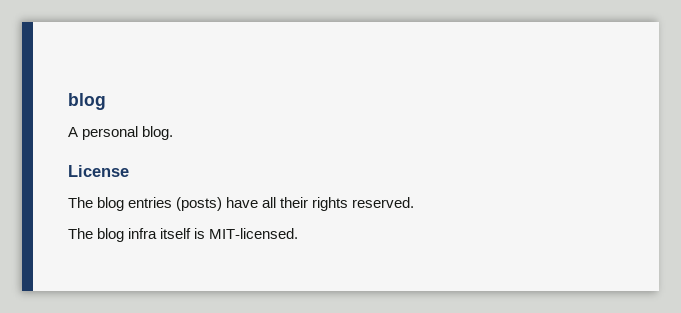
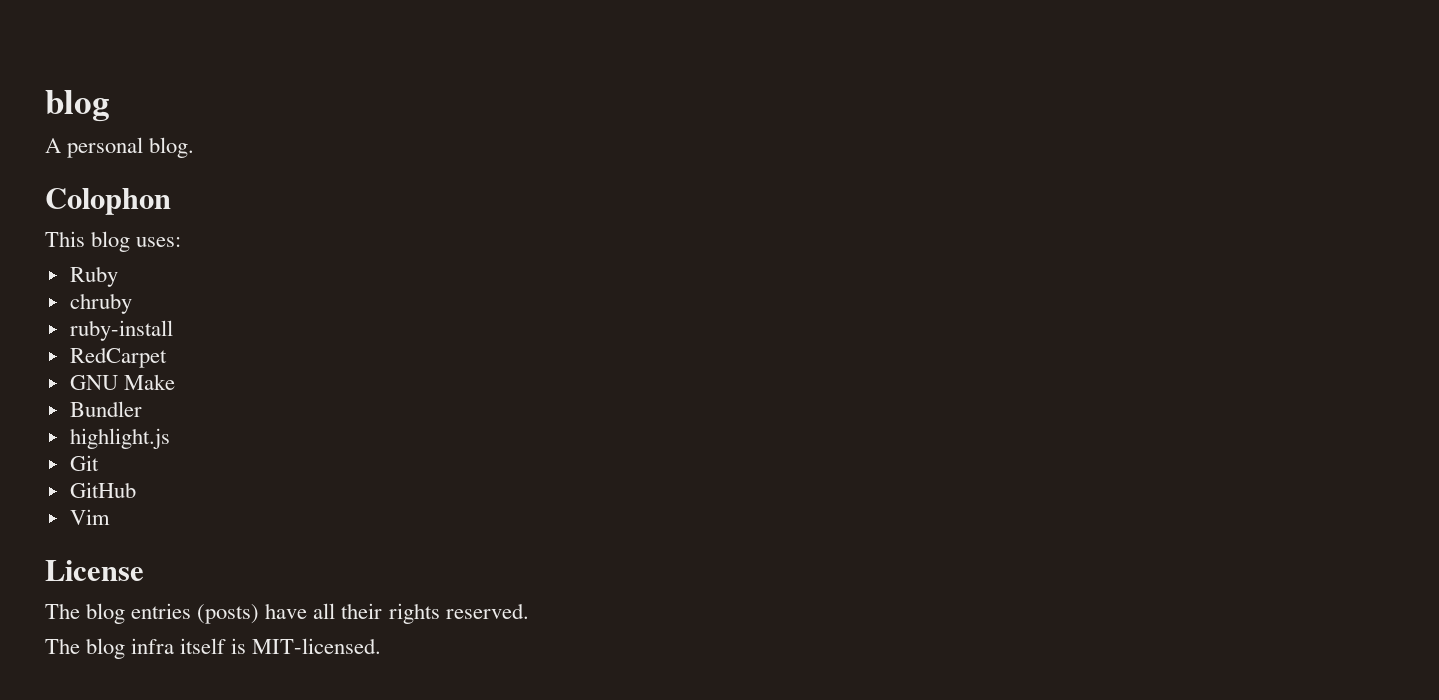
(174, 133) none -> [45,188,171,215] [45,231,182,252] [69,266,118,287] [69,293,132,314] [69,320,173,341] [69,347,167,368] [69,374,175,390] [69,401,142,417] [69,428,170,449] [69,455,99,471] [69,482,136,498] [69,509,110,525] // Colophon // This blog uses: // Ruby // chruby // ruby-install // RedCarpet // GNU Make // Bundler // highlight.js // Git // GitHub // Vim

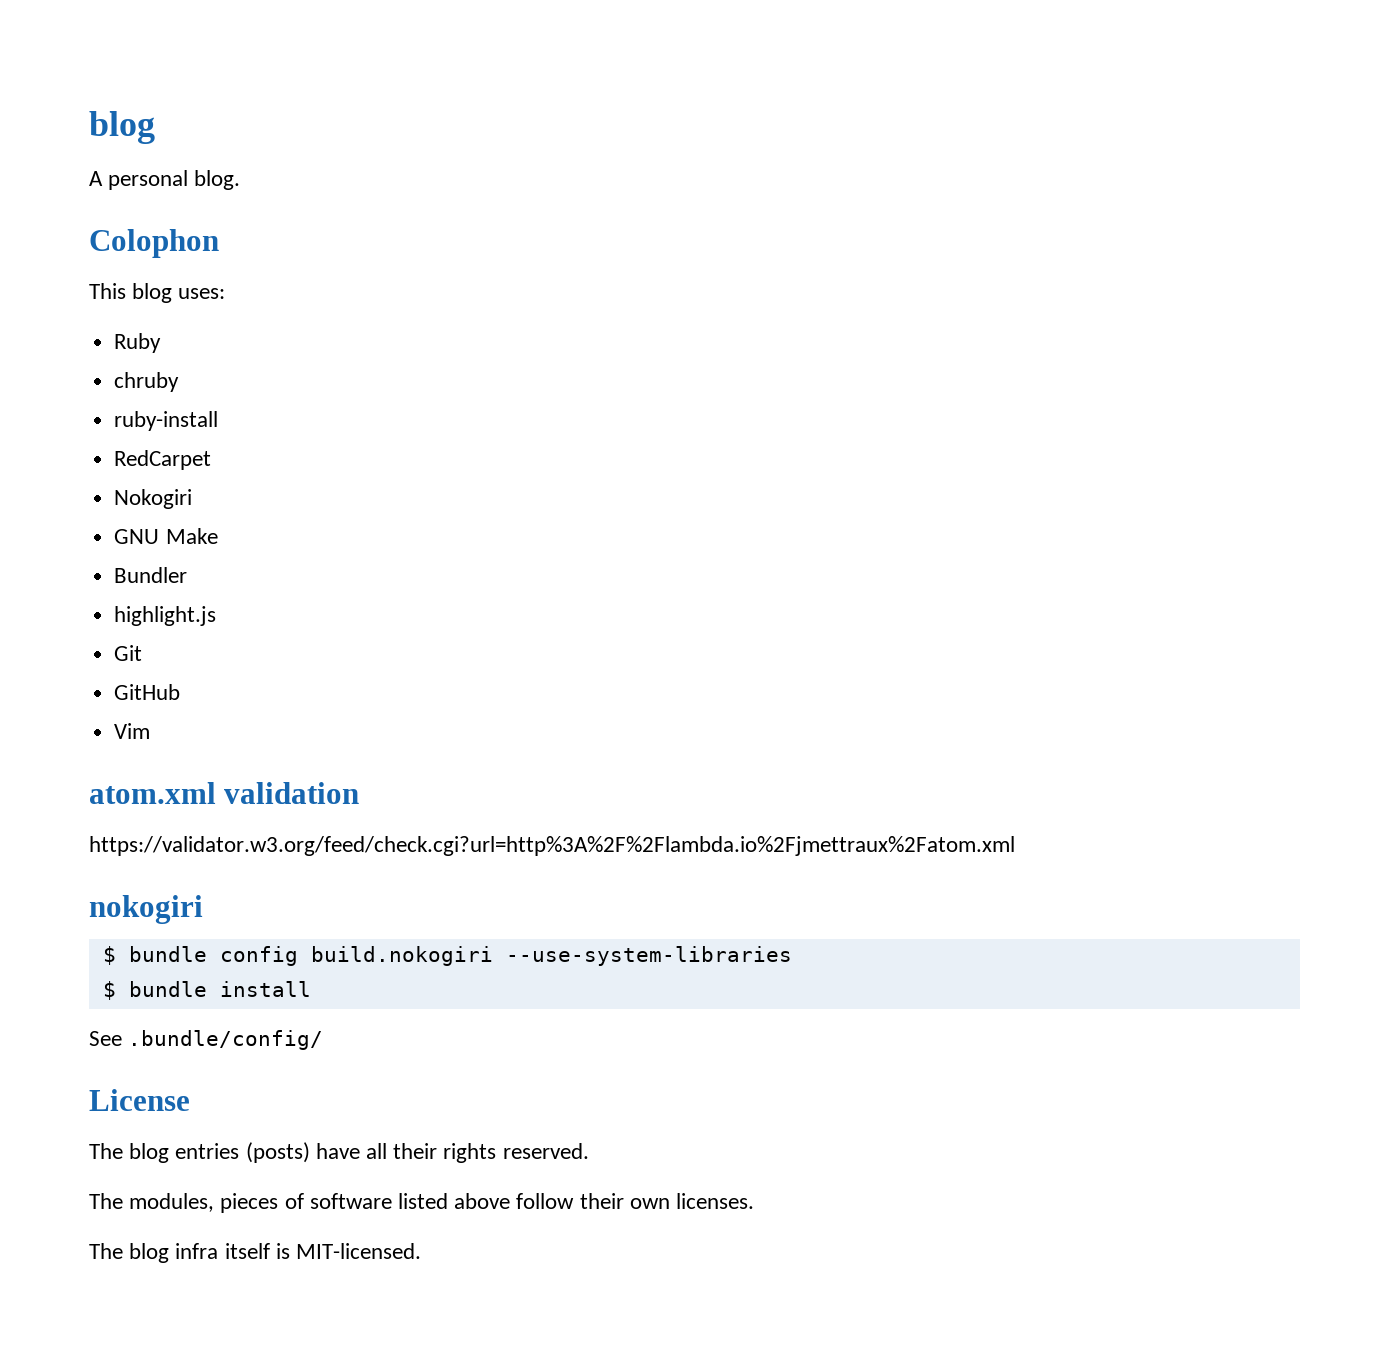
(167, 357) none -> [114,489,193,509] // Nokogiri
(110, 517) none -> [89,782,360,804] [89,836,1015,856] [89,895,203,924] [102,946,792,966] [102,981,311,1000] [89,1030,324,1050] // atom.xml validation // https://validator.w3.org/feed/check.cgi?url=http%3A%2F%2Flambda.io%2Fjmettraux%2Fatom.xml // nokogiri // $ bundle config build.nokogiri --use-system-libraries // $ bundle install // See .bundle/config/
(529, 611) none -> [89,1193,755,1213] // The modules, pieces of software listed above follow their own licenses.

